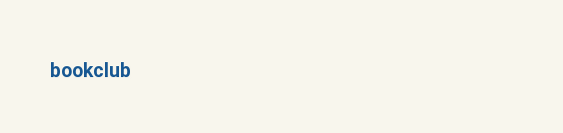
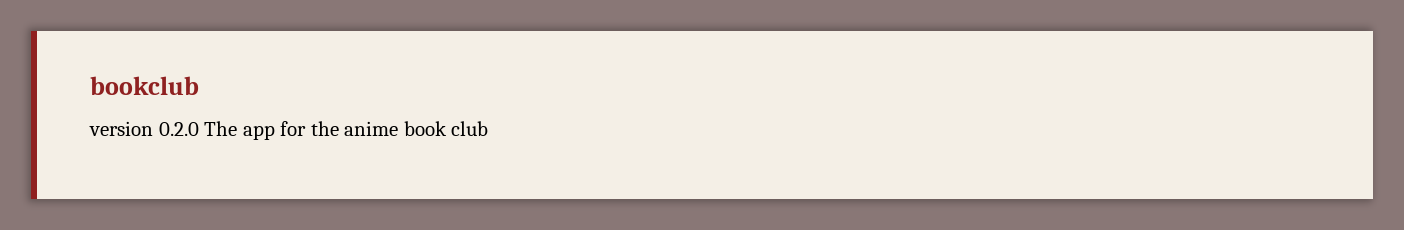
(132, 70) none -> [89,121,489,140] // version 0.2.0 The app for the anime book club

